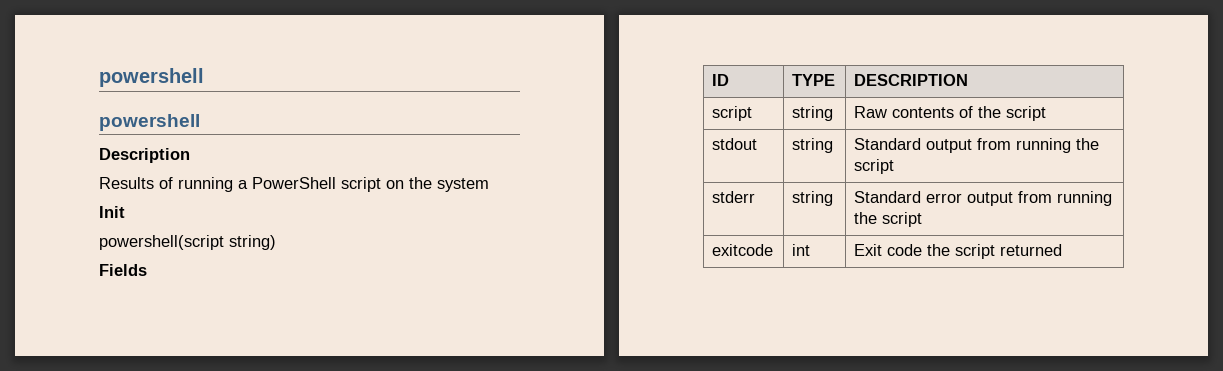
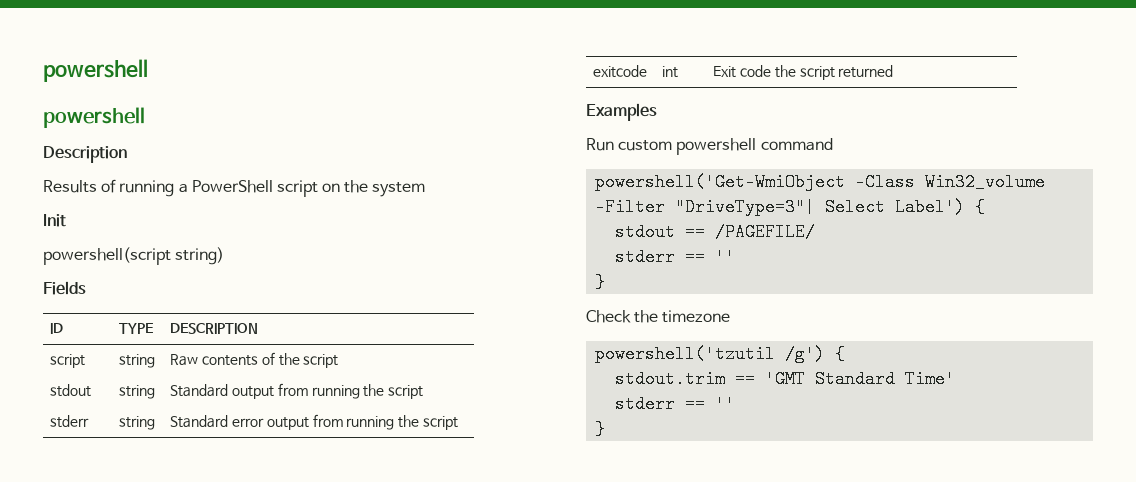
(1063, 250) none -> [586,103,657,121] [586,138,833,155] [595,173,1046,191] [595,198,986,216] [615,223,816,241] [615,248,736,266] [595,273,606,291] [586,310,731,323] [595,345,846,363] [615,370,956,388] [615,395,736,413] [595,420,606,438] // Examples // Run custom powershell command // powershell('Get-WmiObject -Class Win32_volume -Filter "DriveType=3"| Select Label') { // stdout == /PAGEFILE/ // stderr == '' // } // Check the timezone // powershell('tzutil /g') { // stdout.trim == 'GMT Standard Time' // stderr == '' // }

